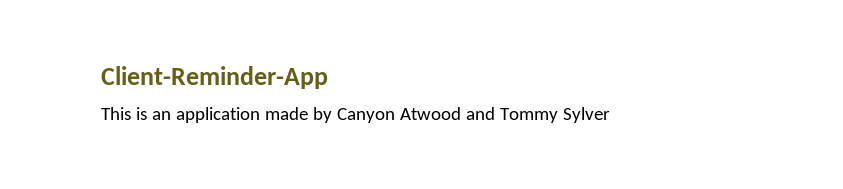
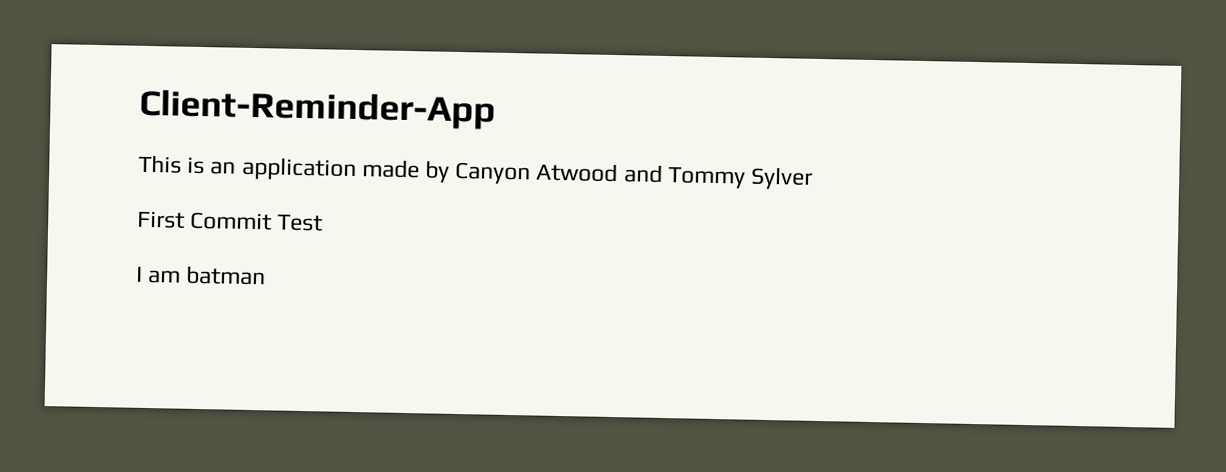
(610, 115) none -> [137,210,324,232] [136,265,267,286] // First Commit Test // I am batman

